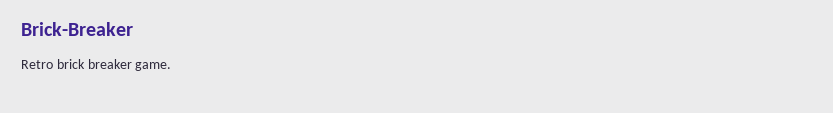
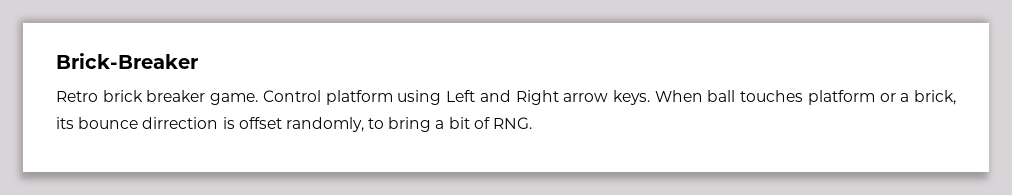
(172, 66) none -> [262,90,956,105] [56,117,533,132] Control platform using Left and Right arrow keys. When ball touches platform or a brick, its bounce dirrection is offset randomly, to bring a bit of RNG.

